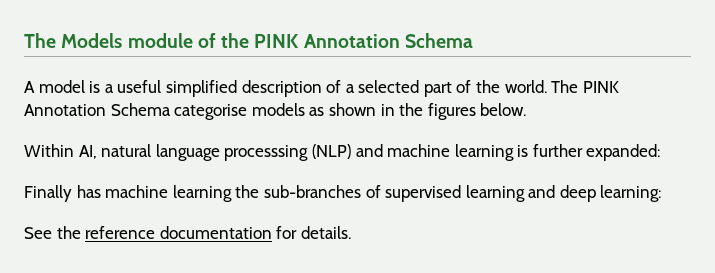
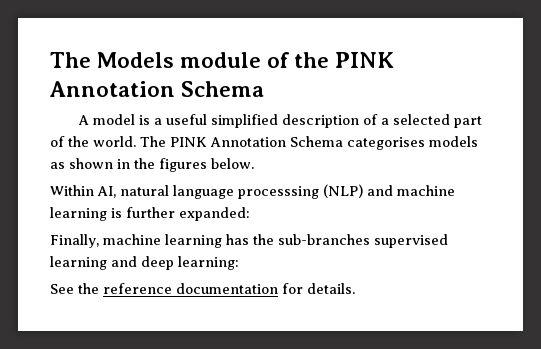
[174,104,248,120] categorise -> [347,137,425,150] categorises
[24,185,232,202] Finally has machine learning -> [50,234,249,248] Finally, machine learning has
[365,185,381,198] of -> (370, 239) none

